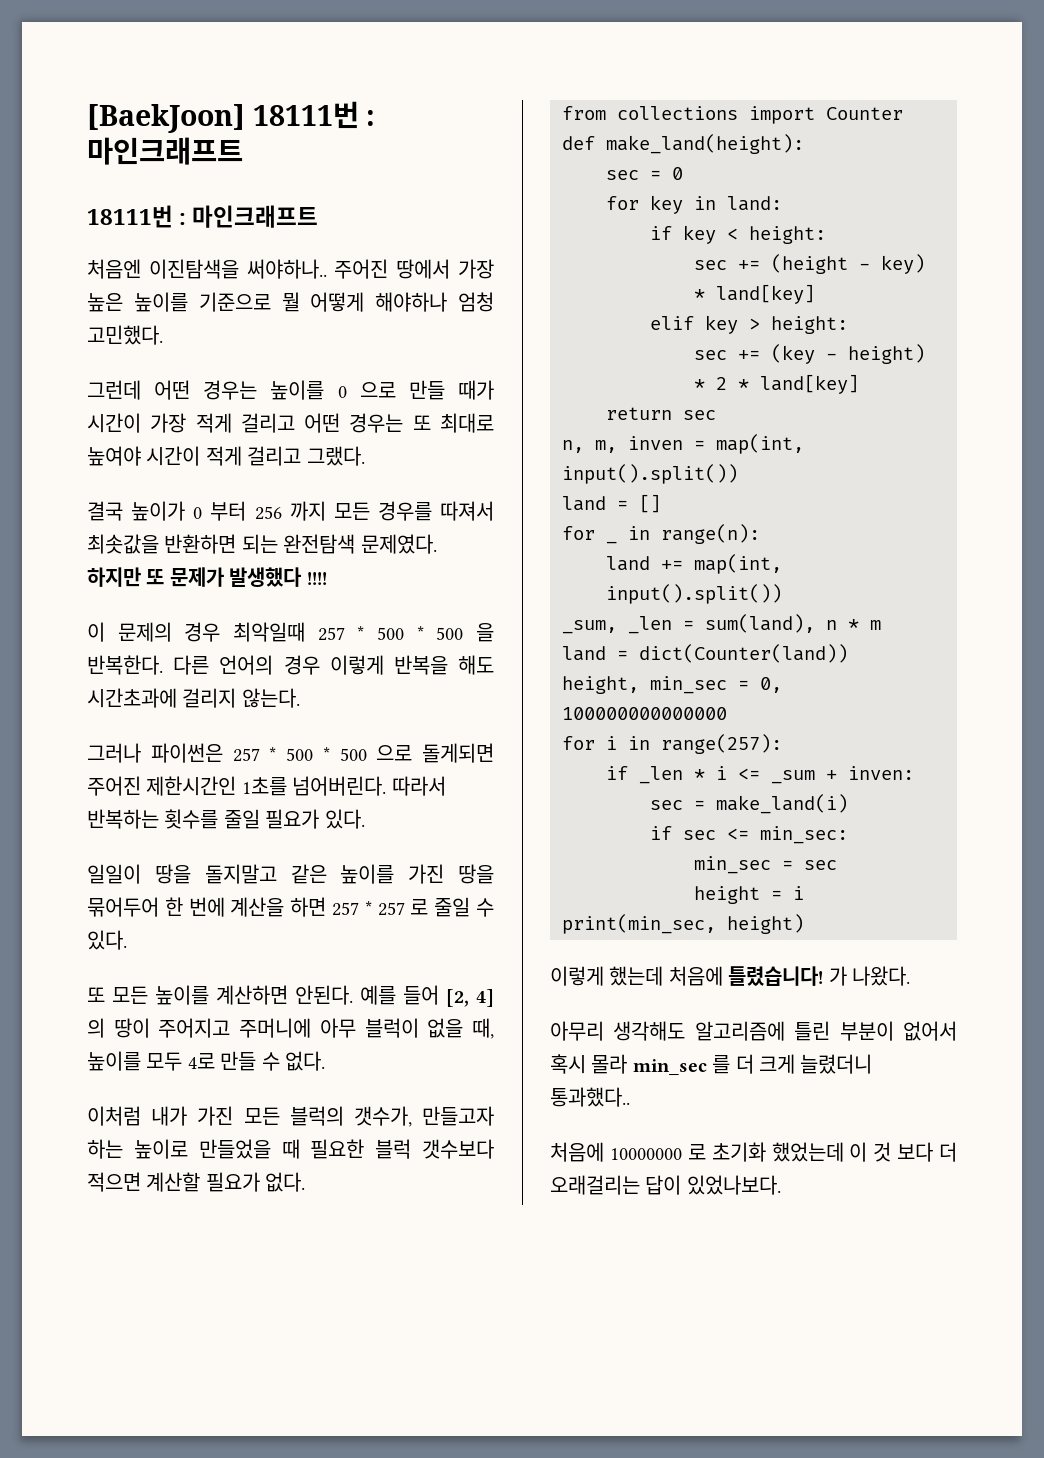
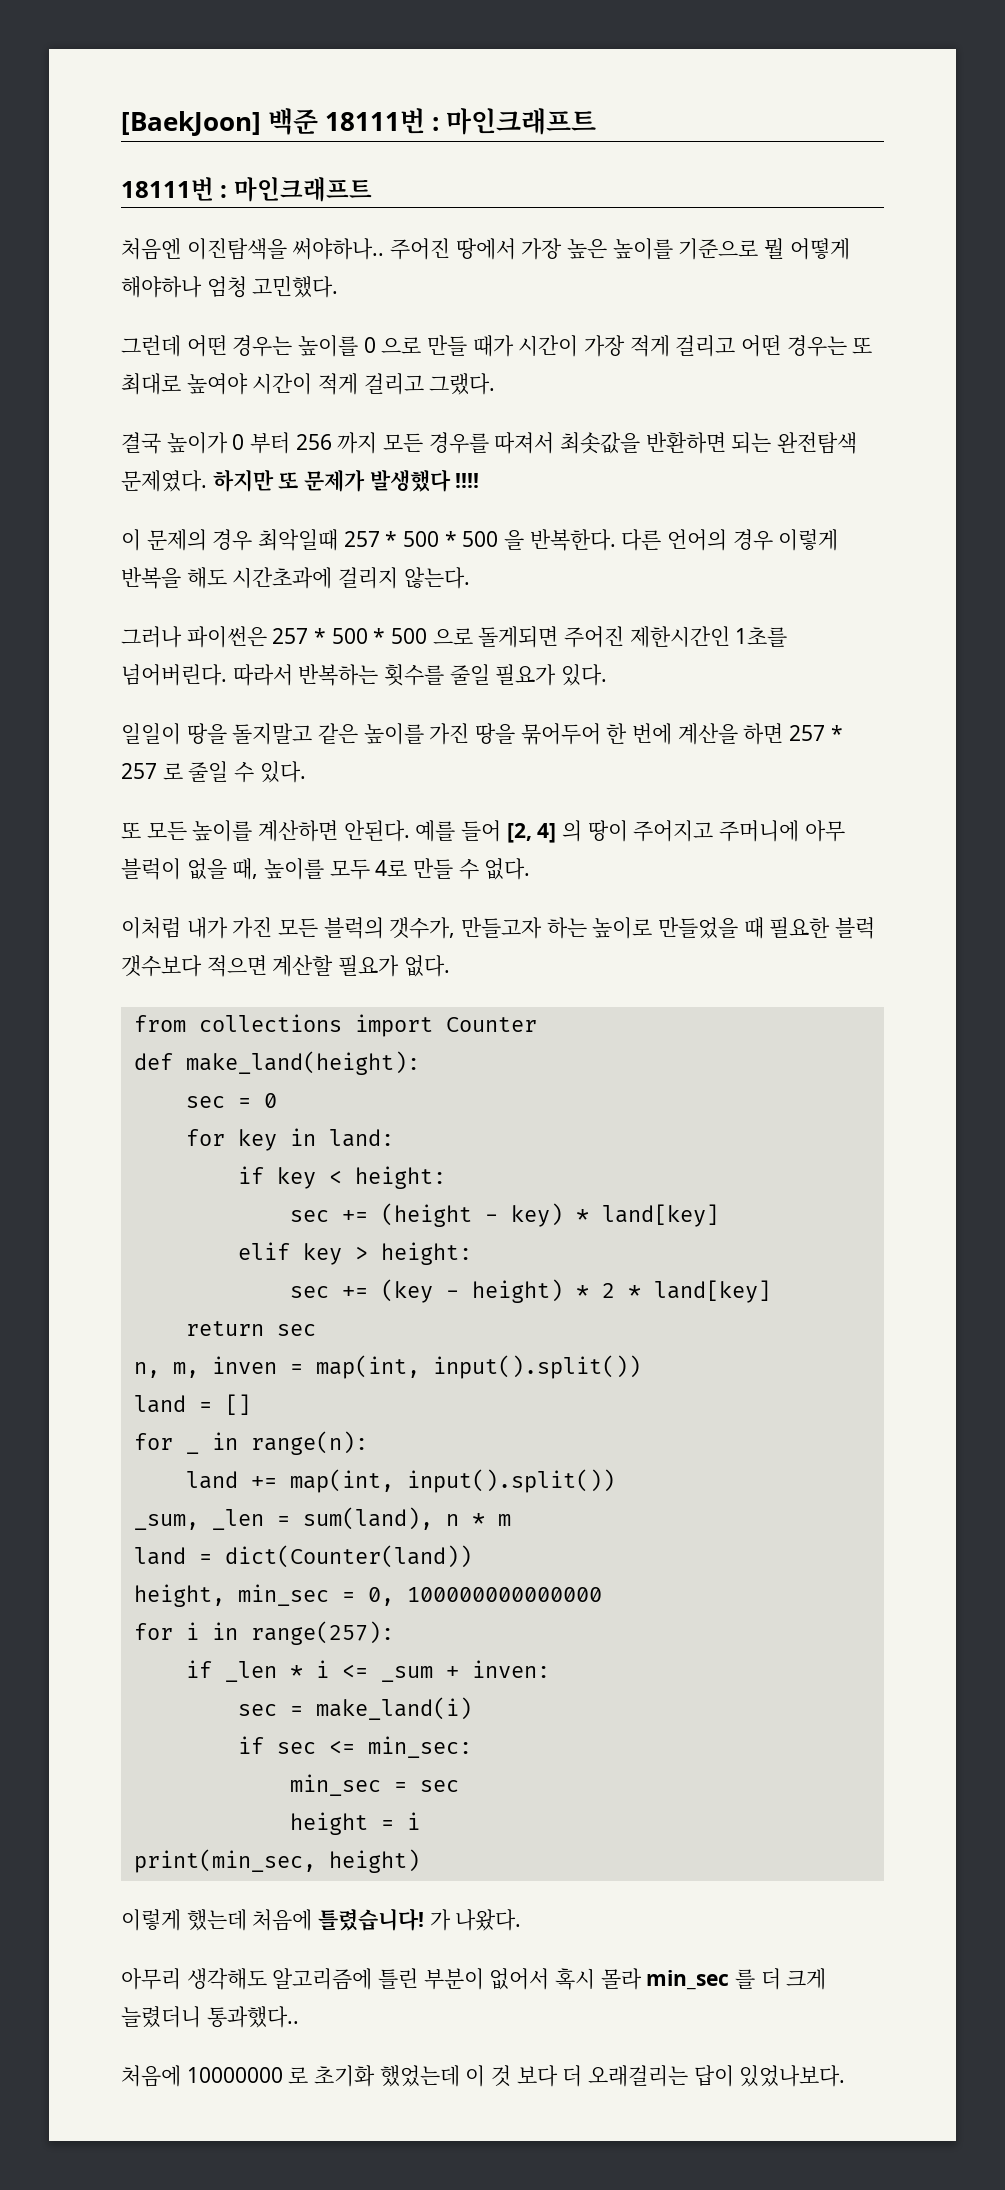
(245, 118) none -> [268,108,319,135] 백준

